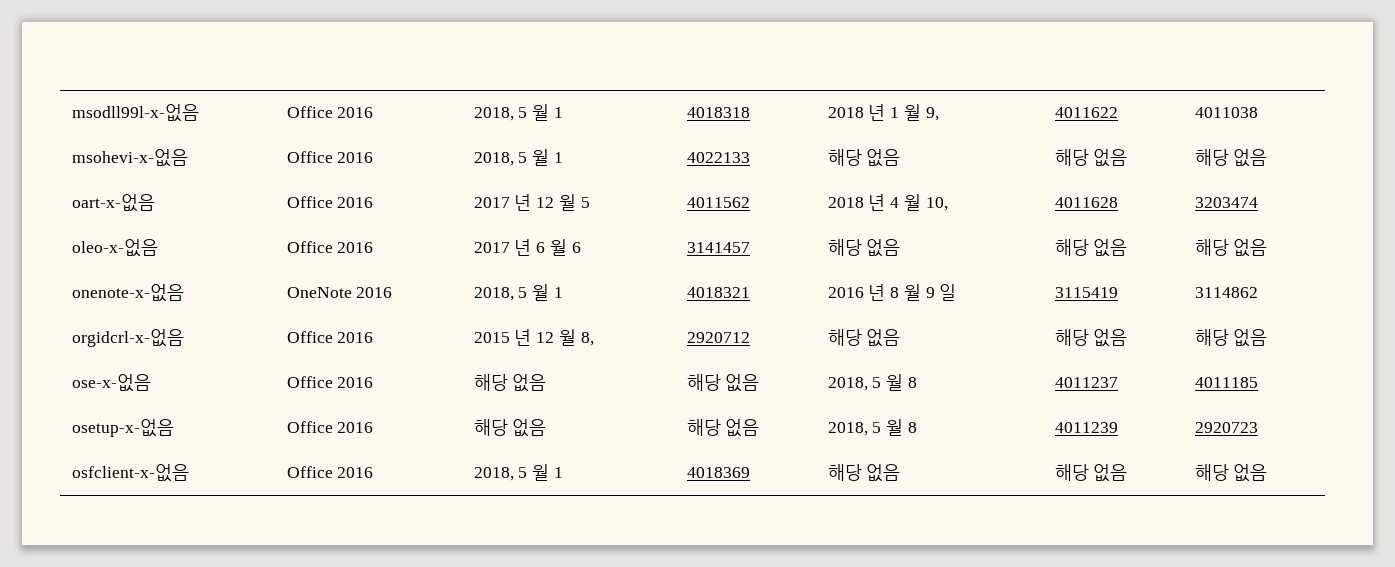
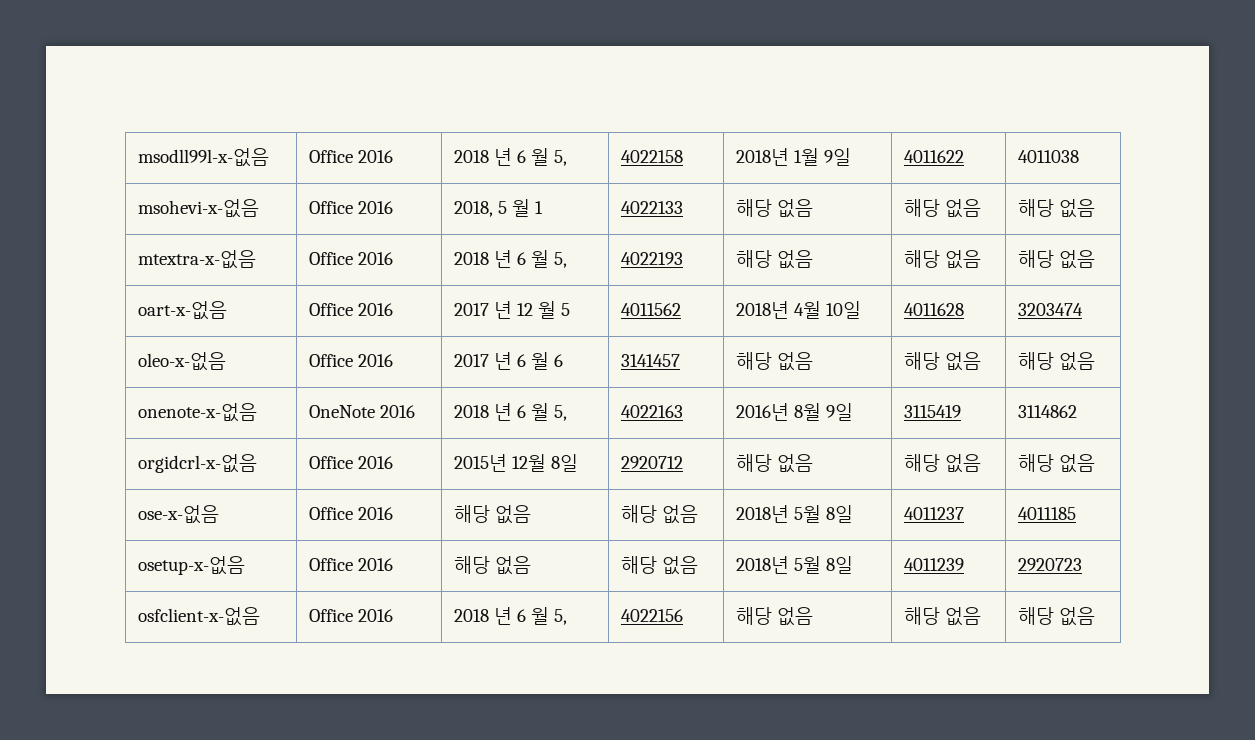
[473,104,563,121] [686,107,750,118] [827,104,939,121] 2018, 5 월 1 | 4018318 | 2018 년 1 월 9, -> [453,148,568,166] [620,150,683,163] [735,148,852,166] 2018 년 6 월 5, | 4022158 | 2018년 1월 9일
(1268, 158) none -> [137,250,256,269] [308,252,393,265] [453,250,568,268] [620,252,683,265] [735,250,813,269] [903,250,981,269] [1017,250,1095,269] // mtextra-x-없음 | Office 2016 | 2018 년 6 월 5, | 4022193 | 해당 없음 | 해당 없음 | 해당 없음
[827,194,948,211] 2018 년 4 월 10, -> [735,301,862,319] 2018년 4월 10일
[473,284,563,301] [686,287,750,298] [827,284,957,301] 2018, 5 월 1 | 4018321 | 2016 년 8 월 9 일 -> [453,403,568,421] [620,405,683,418] [735,403,854,421] 2018 년 6 월 5, | 4022163 | 2016년 8월 9일
[473,329,594,346] 2015 년 12 월 8, -> [453,454,579,472] 2015년 12월 8일
[827,374,917,391] 2018, 5 월 8 -> [735,505,854,523] 2018년 5월 8일
[827,419,917,436] 2018, 5 월 8 -> [735,556,854,574] 2018년 5월 8일
[473,464,563,481] [686,467,750,478] 2018, 5 월 1 | 4018369 -> [453,607,568,625] [620,609,683,622] 2018 년 6 월 5, | 4022156

